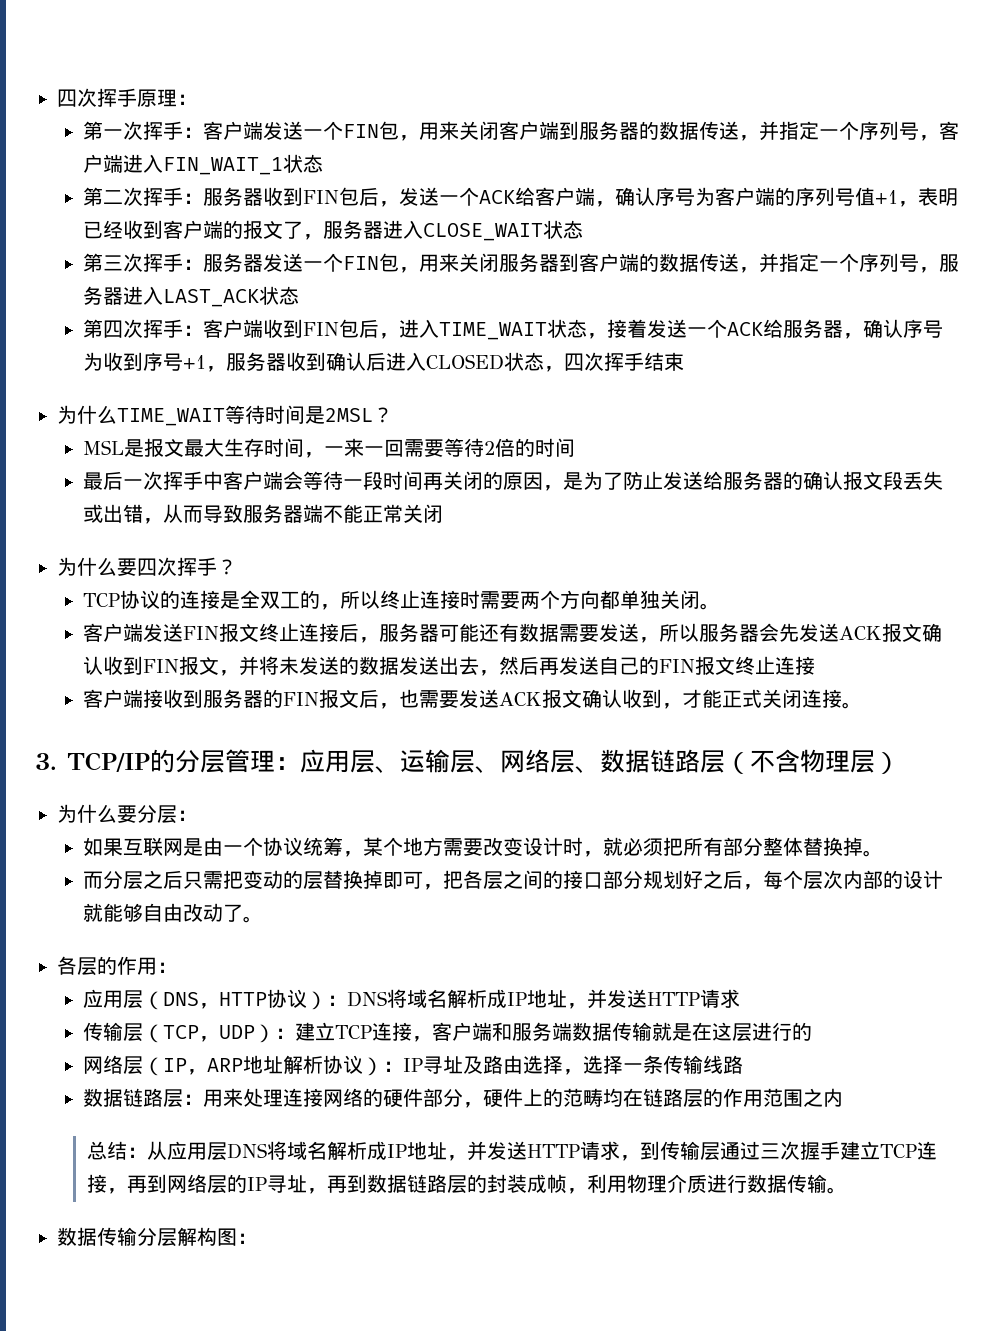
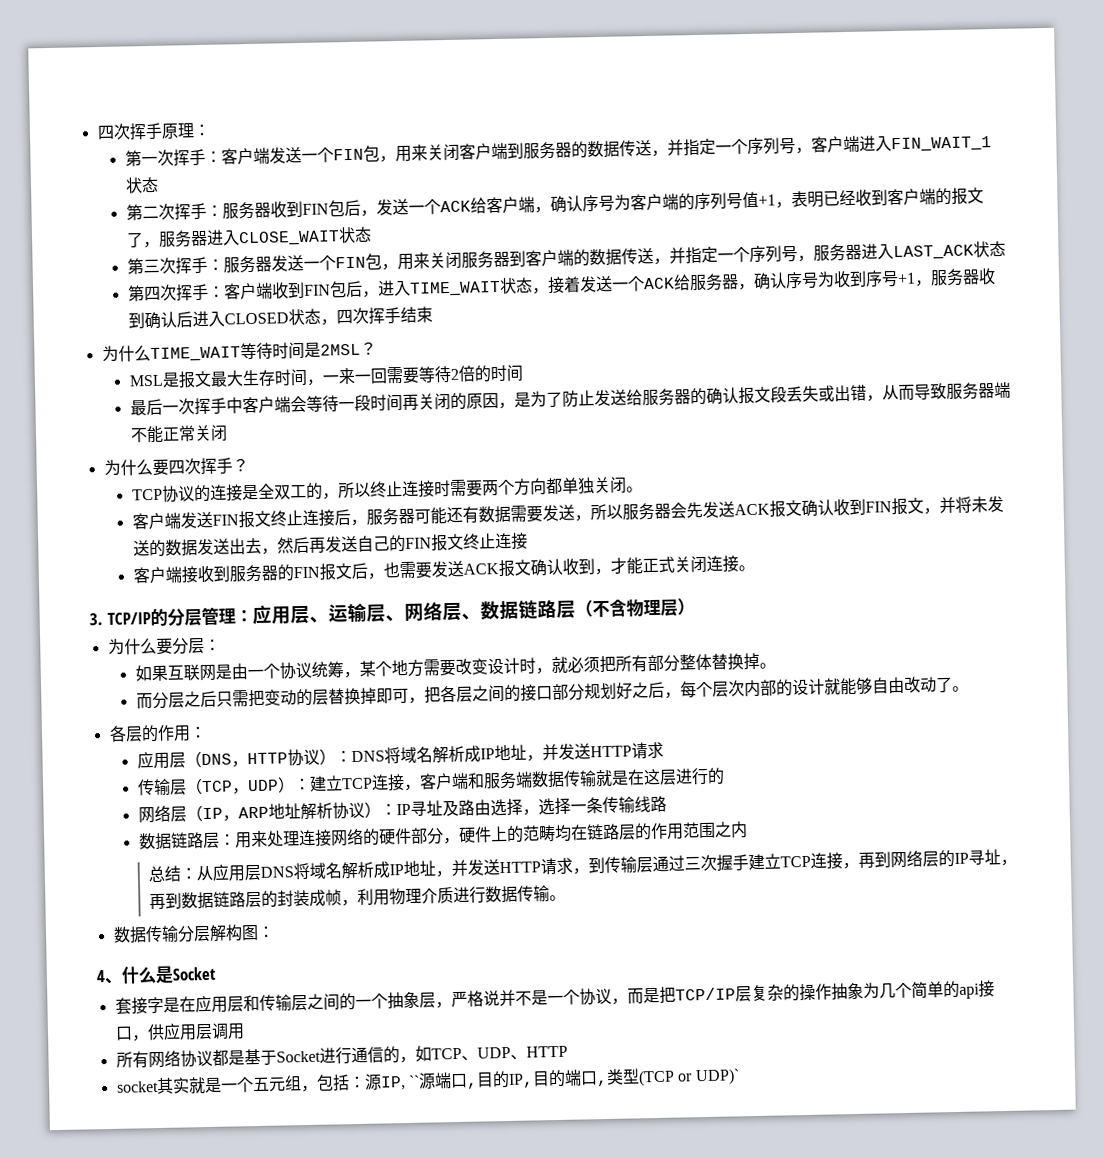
(257, 1238) none -> [96,965,216,985] [114,980,995,1015] [114,1022,245,1042] [115,1045,568,1069] [116,1068,740,1095] // 4、什么是Socket // 套接字是在应用层和传输层之间的一个抽象层，严格说并不是一个协议，而是把TCP/IP层复杂的操作抽象为几个简单的api接口，供应用层调用 // 所有网络协议都是基于Socket进行通信的，如TCP、UDP、HTTP // socket其实就是一个五元组，包括：源IP, ``源端口,目的IP,目的端口,类型(TCP or UDP)`

